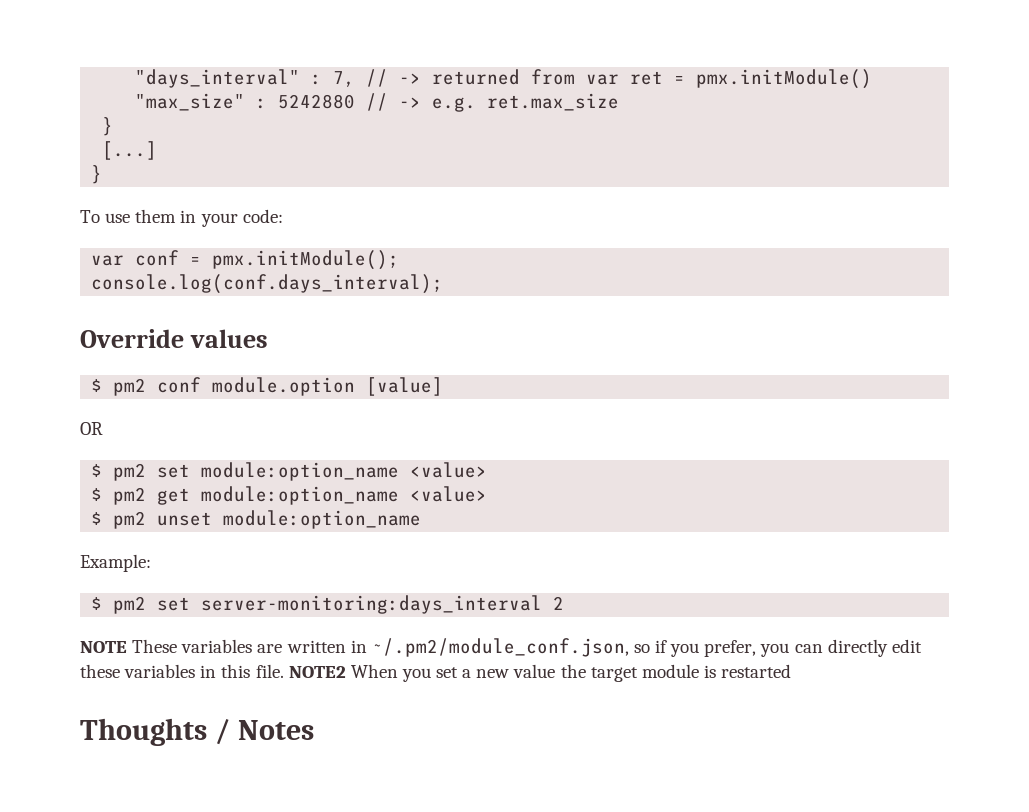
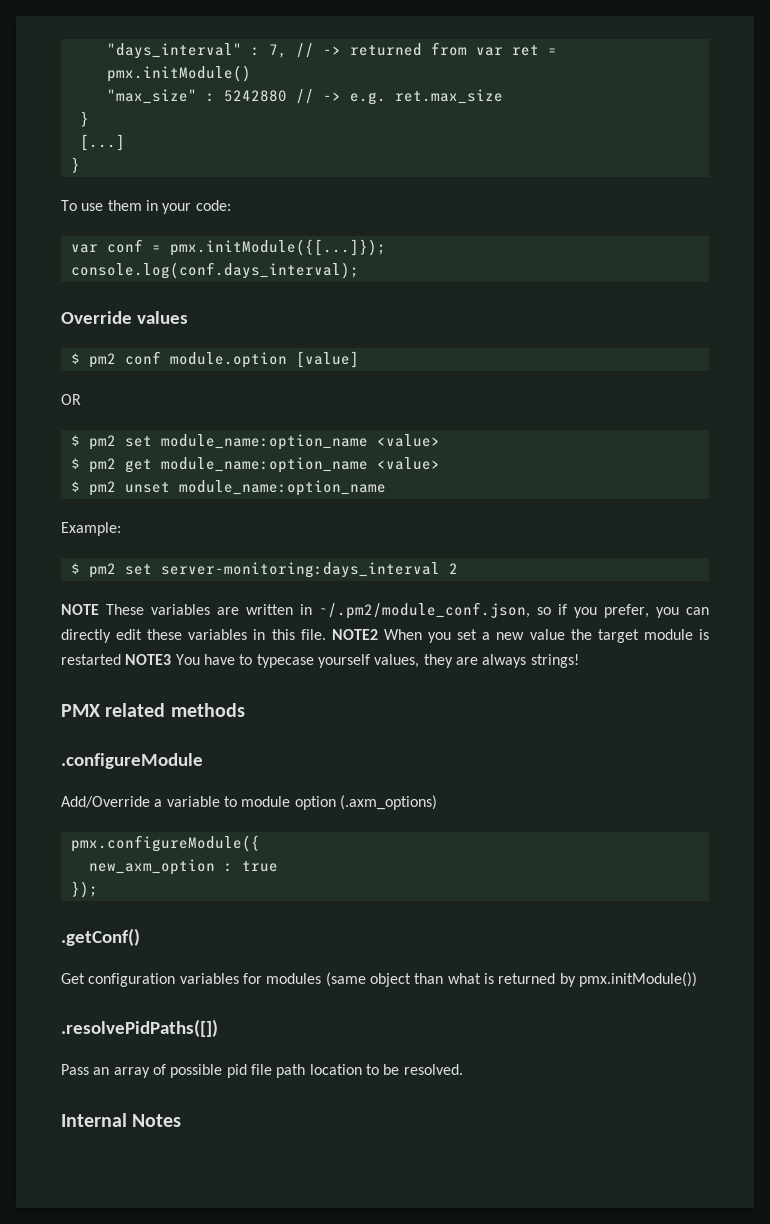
[212,250,400,270] pmx.initModule(); -> [169,239,386,256] pmx.initModule({[...]});
[201,462,400,481] module:option_name -> [160,434,368,450] module_name:option_name
[201,486,400,505] module:option_name -> [160,457,368,473] module_name:option_name
[223,510,422,529] module:option_name -> [178,480,386,496] module_name:option_name
[80,718,230,746] // Thoughts / -> [125,654,579,668] [61,703,245,717] [61,753,203,769] [61,795,437,810] [70,835,260,852] [88,859,278,875] [70,881,98,898] [61,928,140,946] [61,972,697,987] [61,1019,218,1037] [61,1064,463,1078] [61,1113,127,1127] NOTE3 You have to typecase yourself values, they are always strings! // PMX related methods // .configureModule // Add/Override a variable to module option (.axm_options) // pmx.configureModule({ // new_axm_option : true // }); // .getConf() // Get configuration variables for modules (same object than what is returned by pmx.initModule()) // .resolvePidPaths([]) // Pass an array of possible pid file path location to be resolved. // Internal

